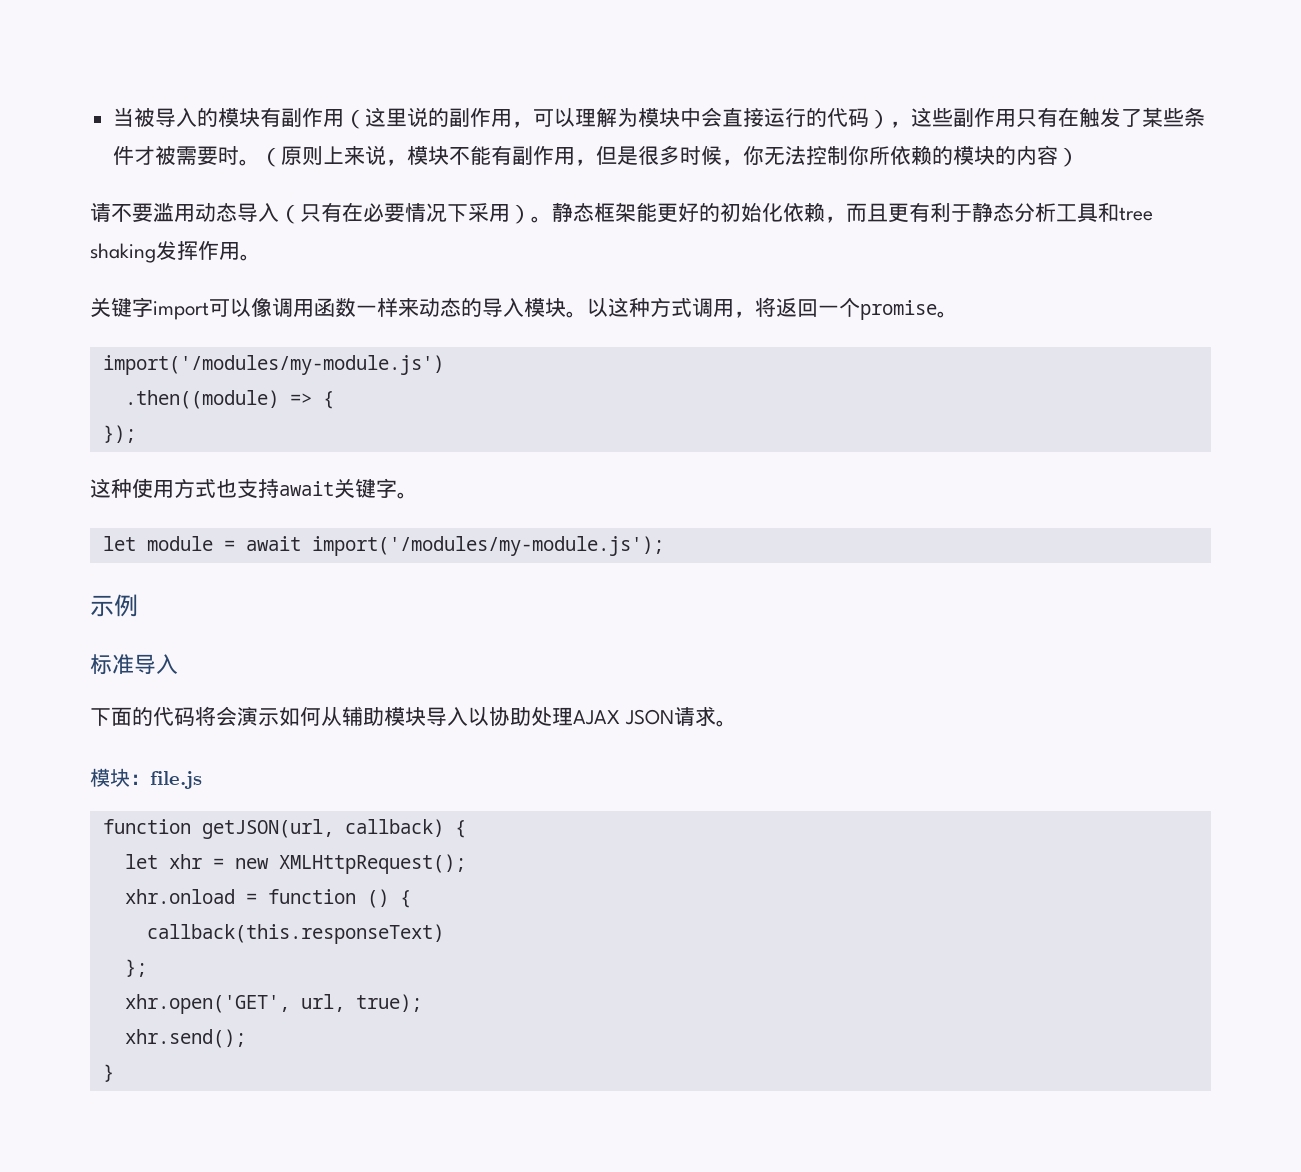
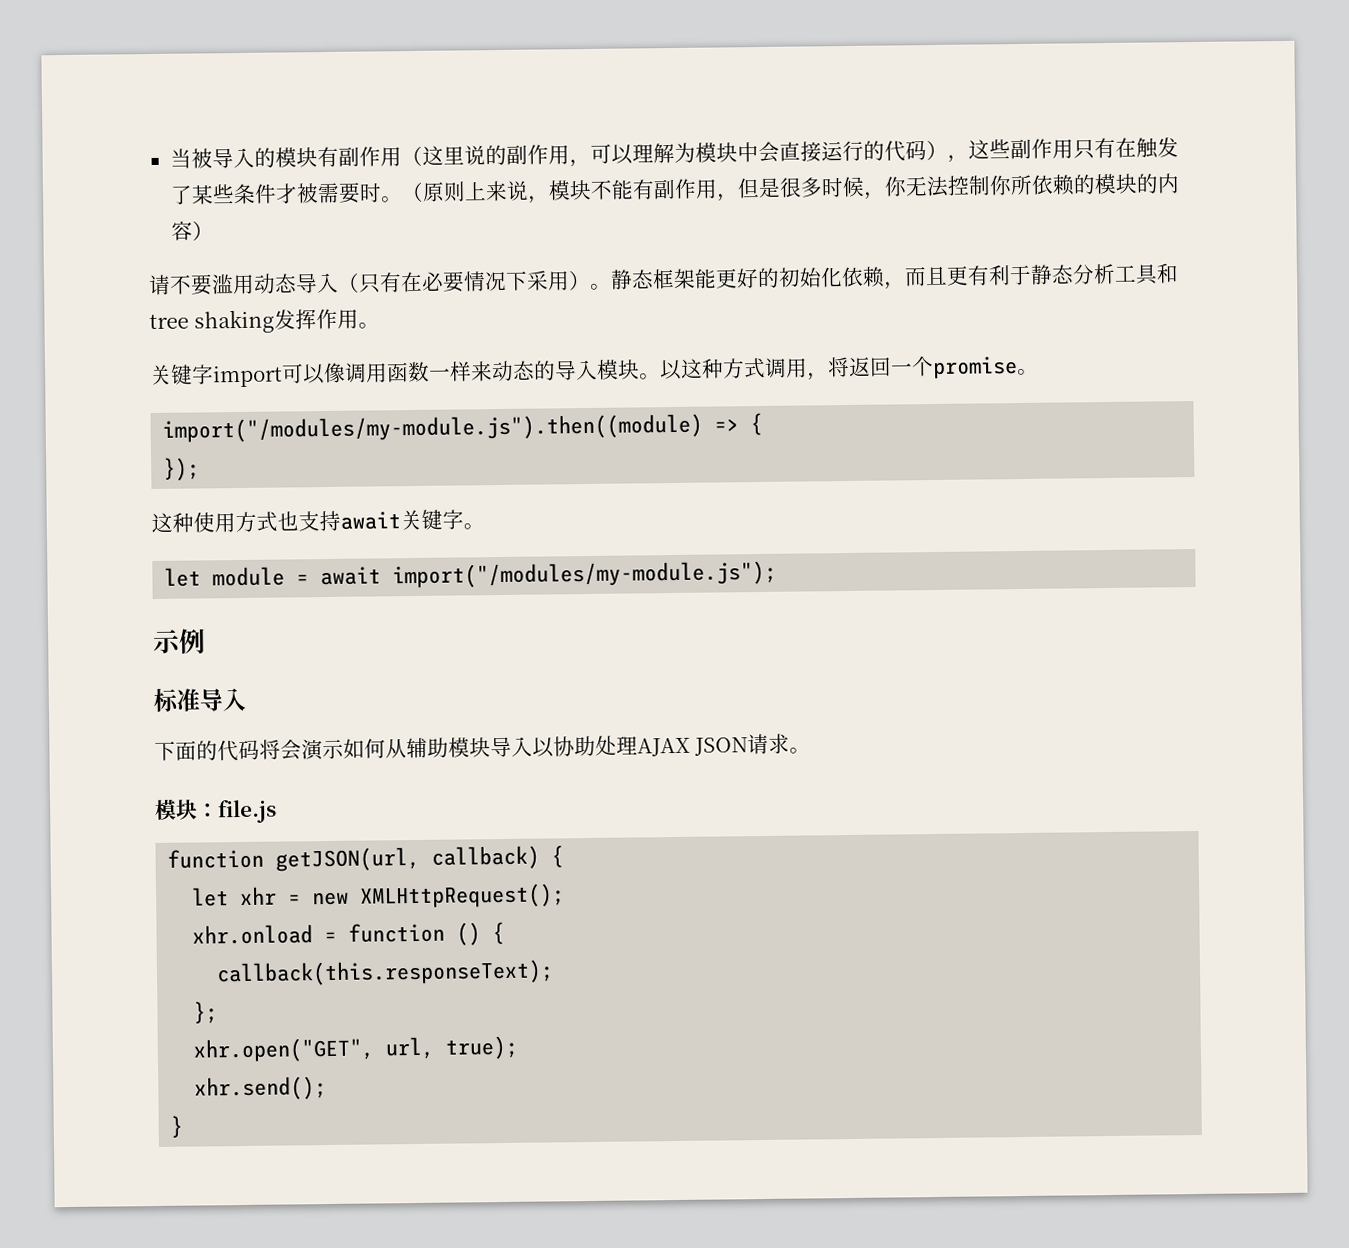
[102,355,444,375] [124,390,279,409] import('/modules/my-module.js') // .then((module) -> [162,413,704,443] import("/modules/my-module.js").then((module)
[311,536,664,556] import('/modules/my-module.js'); -> [392,560,778,589] import("/modules/my-module.js");
[146,924,444,944] callback(this.responseText) -> [216,959,555,987] callback(this.responseText);
[124,994,290,1014] xhr.open('GET', -> [193,1037,376,1063] xhr.open("GET",

